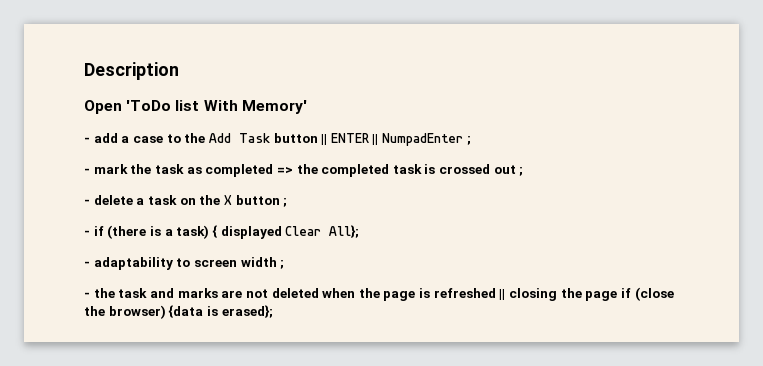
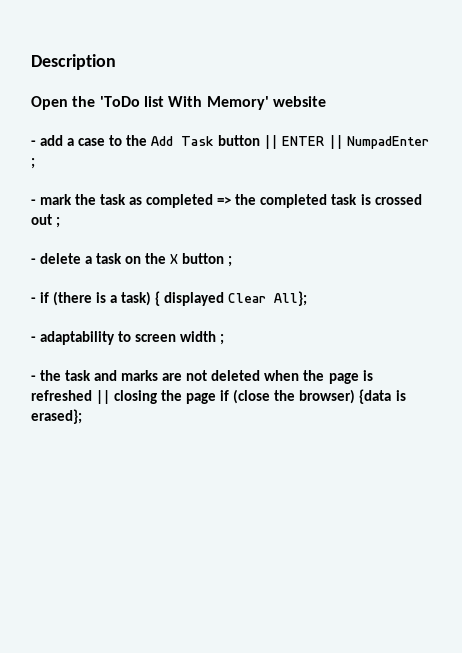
(122, 107) none -> [72,96,96,107] the
(307, 107) none -> [272,96,326,107] website

